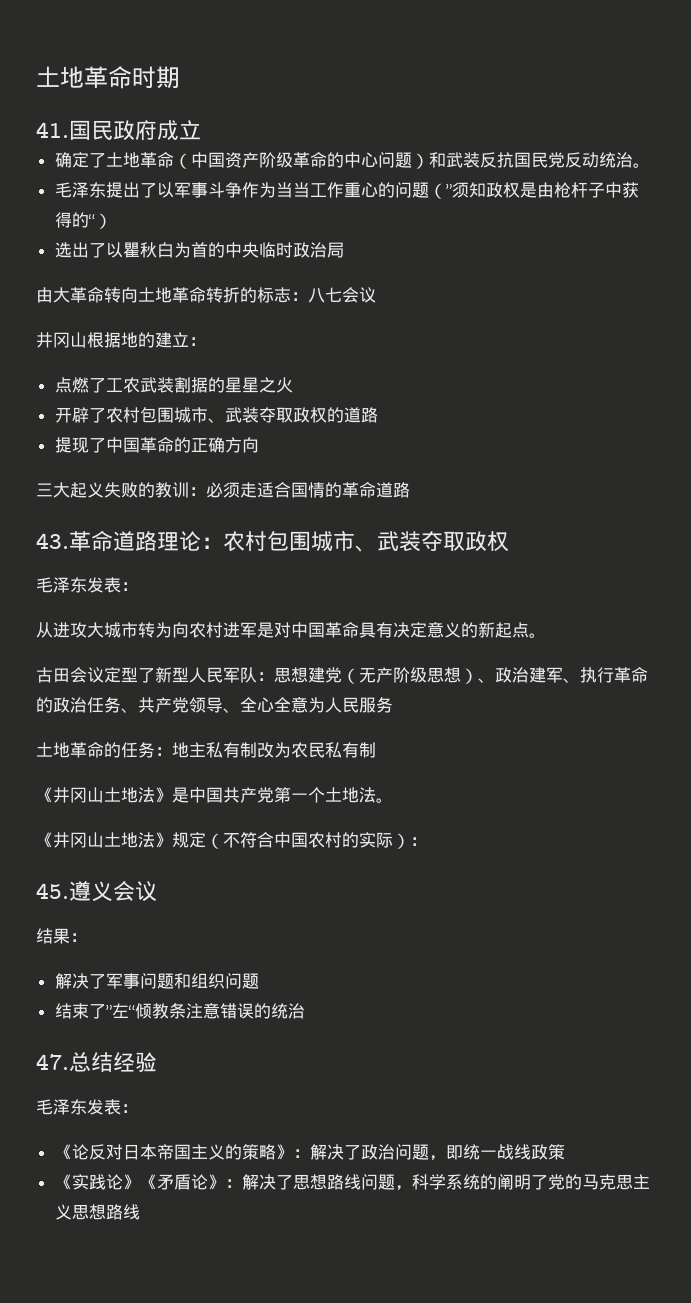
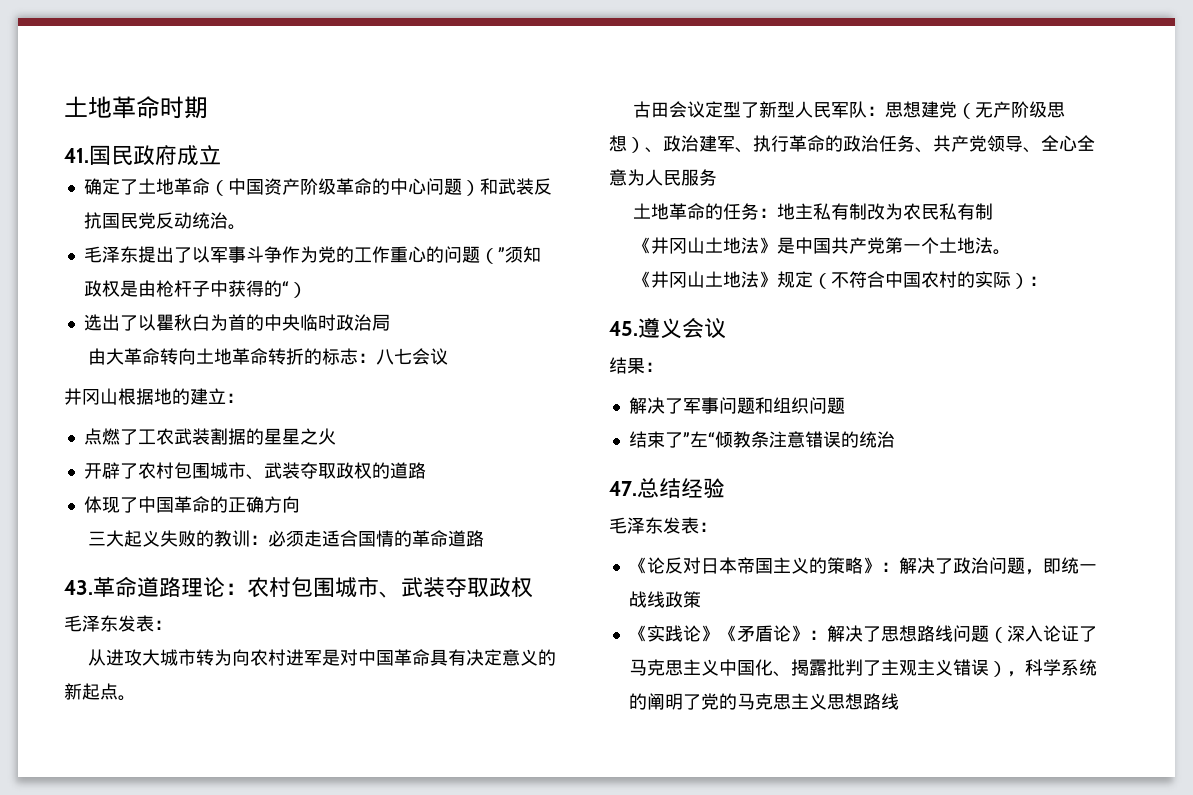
[275,182,310,198] 当当 -> [317,246,354,263] 党的
[54,437,72,453] 提 -> [83,496,102,513] 体
(395, 1182) none -> [988,625,1097,643] [628,659,1007,677] （深入论证了马克思主义中国化、揭露批判了主观主义错误）

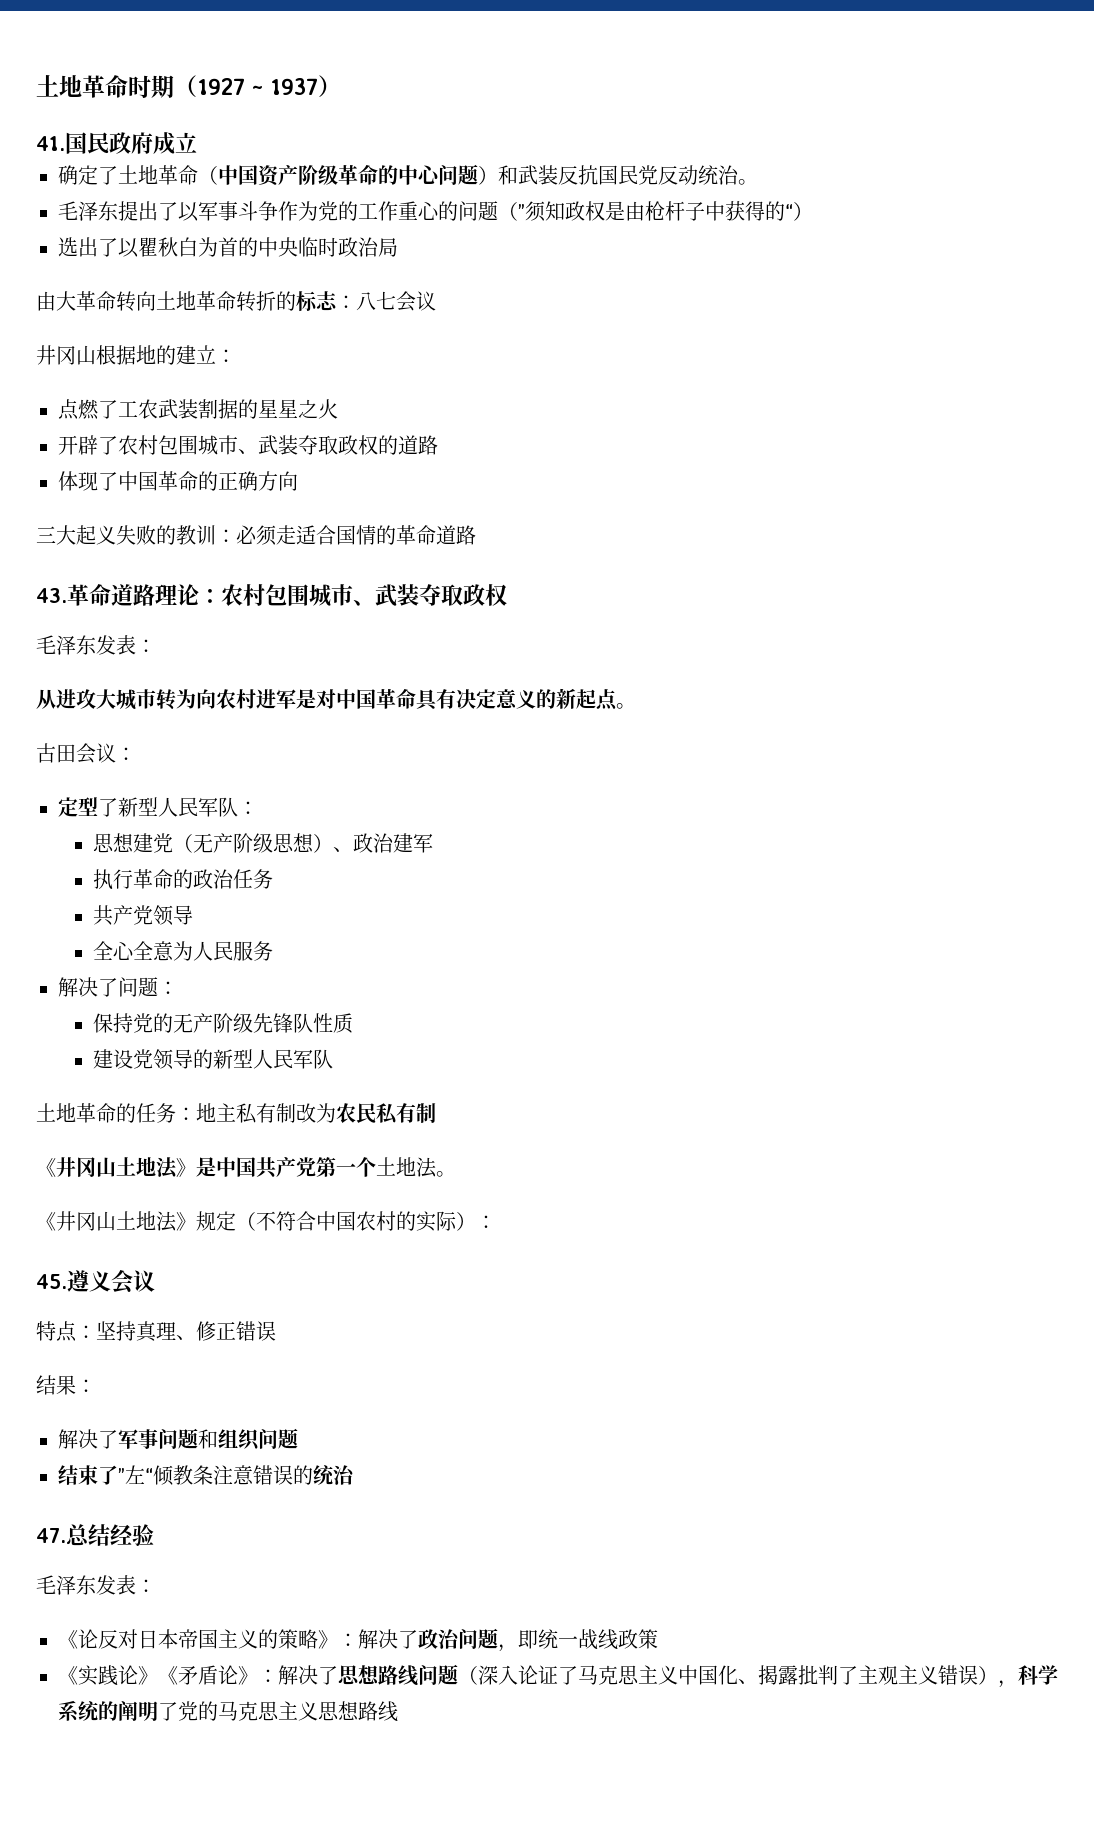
(208, 107) none -> [174,75,341,97] （1927 ~ 1937）
(706, 109) none -> [116,747,136,761] ： //
(886, 111) none -> (258, 808) //
[735,147,753,153] 、 -> (433, 843) //
[915,147,933,153] 、 -> (273, 879) //
[1023,147,1041,153] 、 -> (193, 915) //
(717, 177) none -> [58,977,178,997] [92,1013,353,1033] [92,1049,333,1070] // 解决了问题： // 保持党的无产阶级先锋队性质 // 建设党领导的新型人民军队
(726, 328) none -> [36,1321,276,1342] // 特点：坚持真理、修正错误

